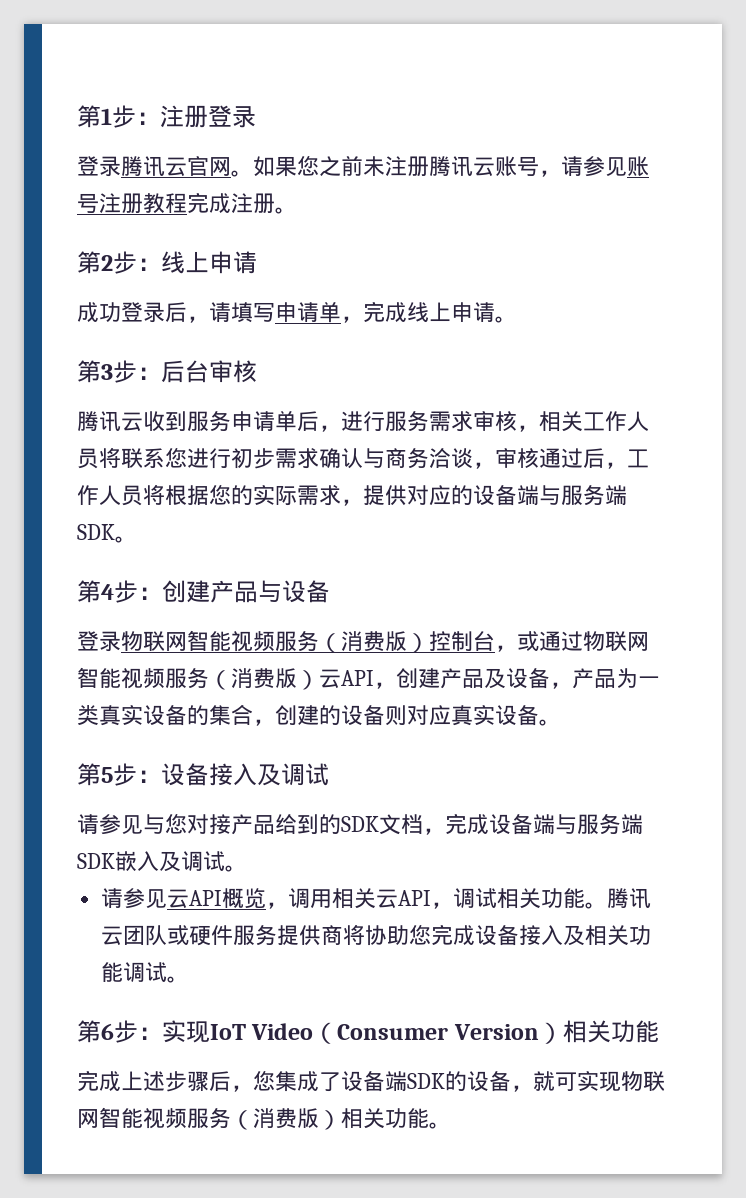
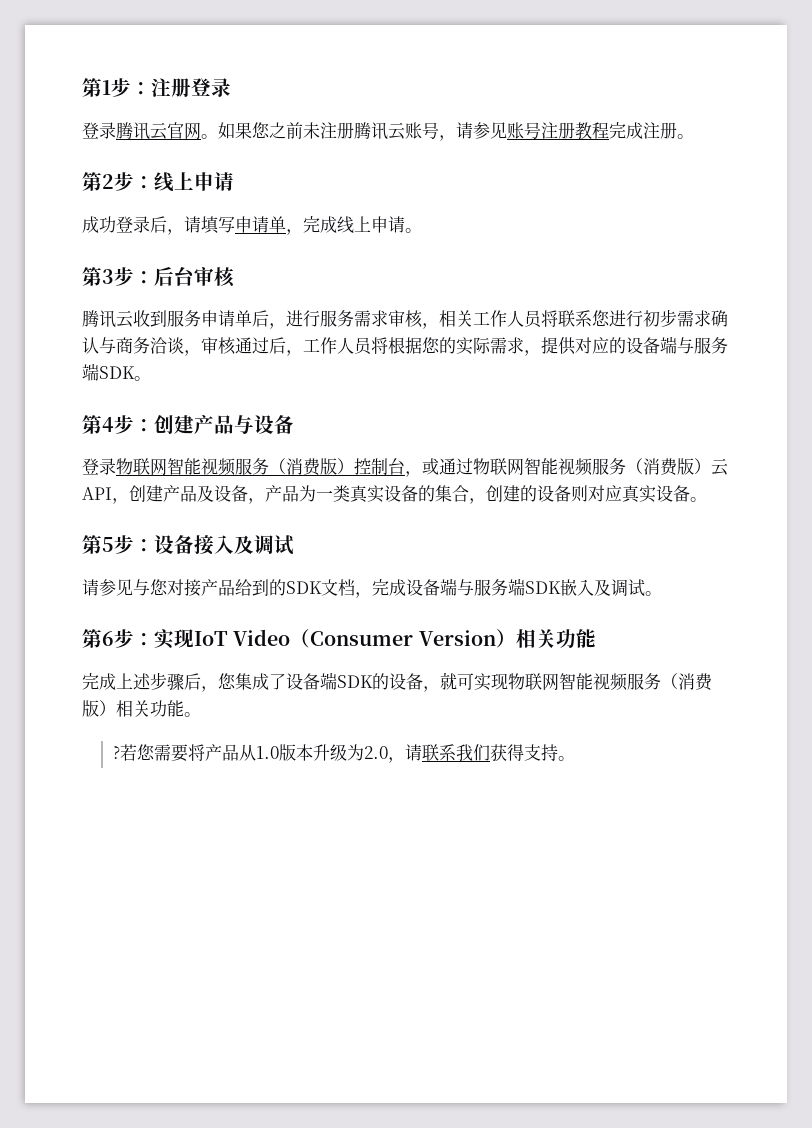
[101,888,652,909] [101,924,652,946] [101,962,190,983] // 请参见云API概览，调用相关云API，调试相关功能。腾讯云团队或硬件服务提供商将协助您完成设备接入及相关功能调试。 -> (662, 593) none
(451, 1125) none -> [112,744,575,763] // ?若您需要将产品从1.0版本升级为2.0，请联系我们获得支持。

